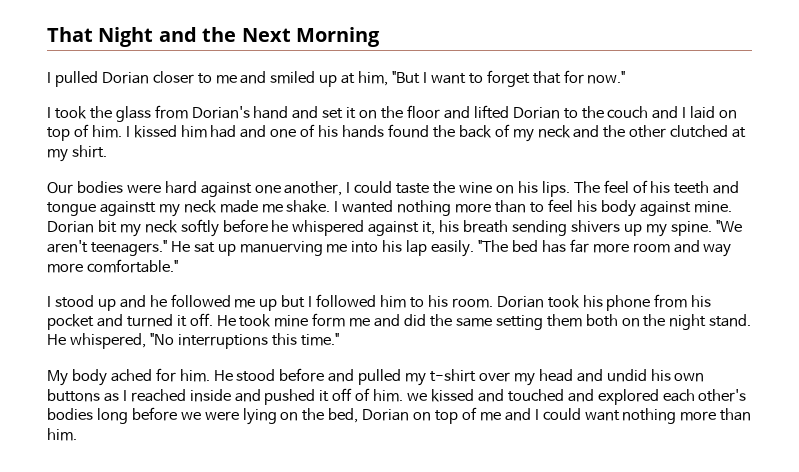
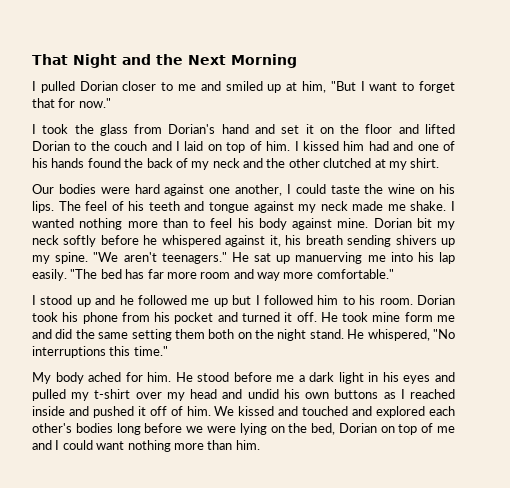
[99,201,156,216] againstt -> [253,201,294,213] against
(325, 375) none -> [276,372,431,384] me a dark light in his eyes
[407,393,428,401] we -> [214,406,235,416] We

